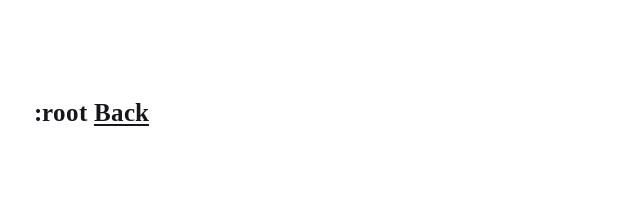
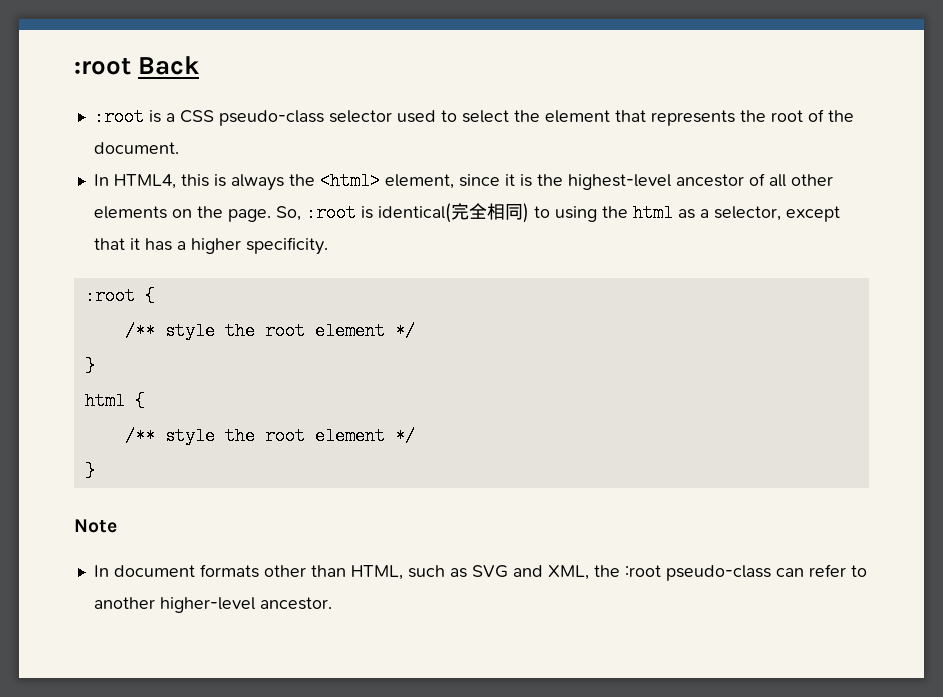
(149, 112) none -> [93,108,854,126] [93,142,179,154] [93,172,833,191] [93,203,840,223] [93,237,328,255] [84,287,155,305] [124,322,415,340] [84,357,95,375] [84,392,145,410] [124,427,415,445] [84,462,95,480] [74,519,117,533] [93,564,867,581] [93,597,332,613] // :root is a CSS pseudo-class selector used to select the element that represents the root of the document. // In HTML4, this is always the <html> element, since it is the highest-level ancestor of all other elements on the page. So, :root is identical(完全相同) to using the html as a selector, except that it has a higher specificity. // :root { // /** style the root element */ // } // html { // /** style the root element */ // } // Note // In document formats other than HTML, such as SVG and XML, the :root pseudo-class can refer to another higher-level ancestor.

